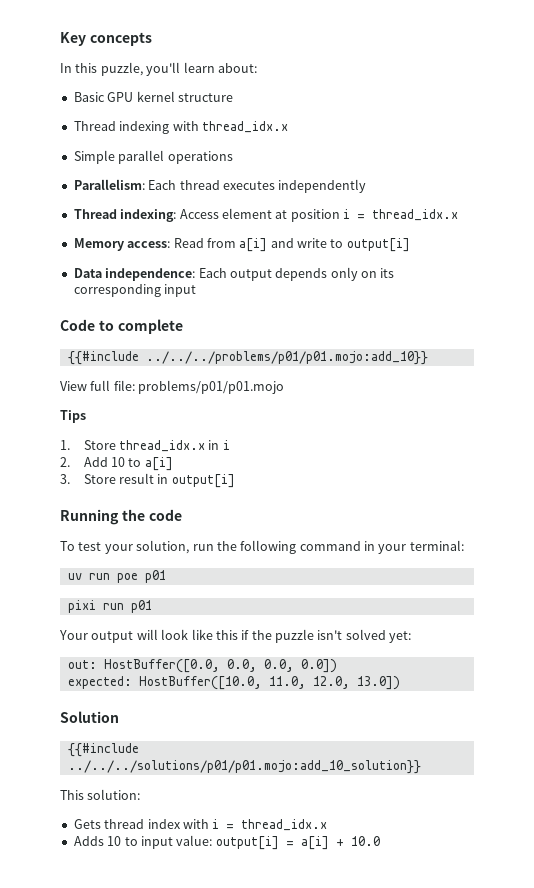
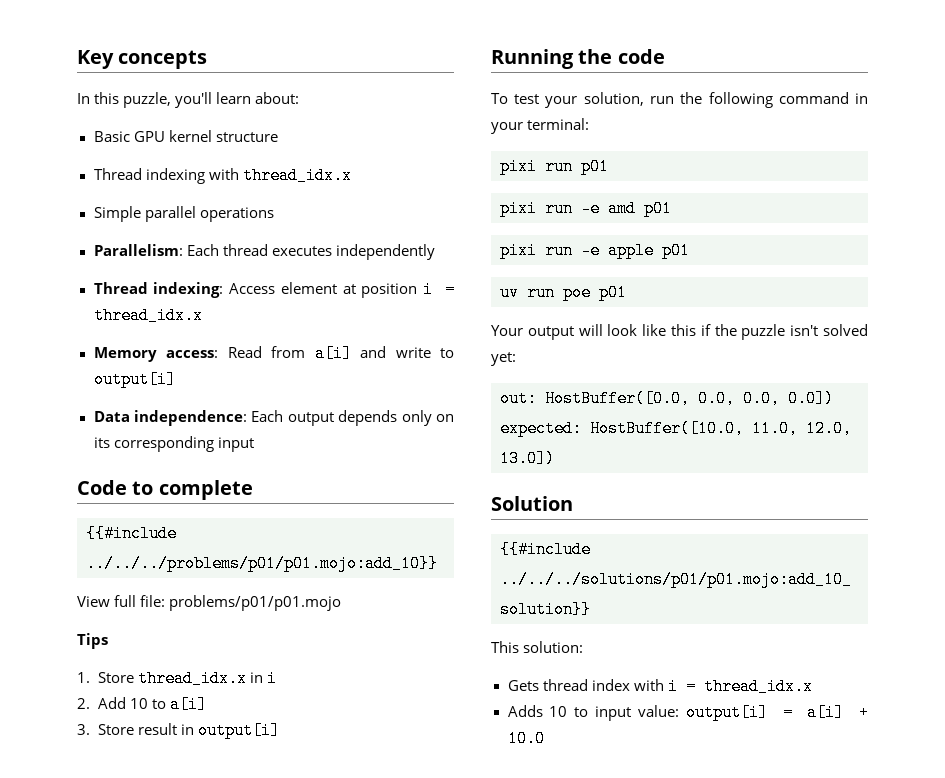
[67,570,166,583] [67,600,124,613] uv run poe p01 // pixi run -> [500,158,609,175] [500,200,672,217] [500,242,690,259] [500,284,591,301] pixi run p01 // pixi run -e amd p01 // pixi run -e apple p01 // uv run poe

